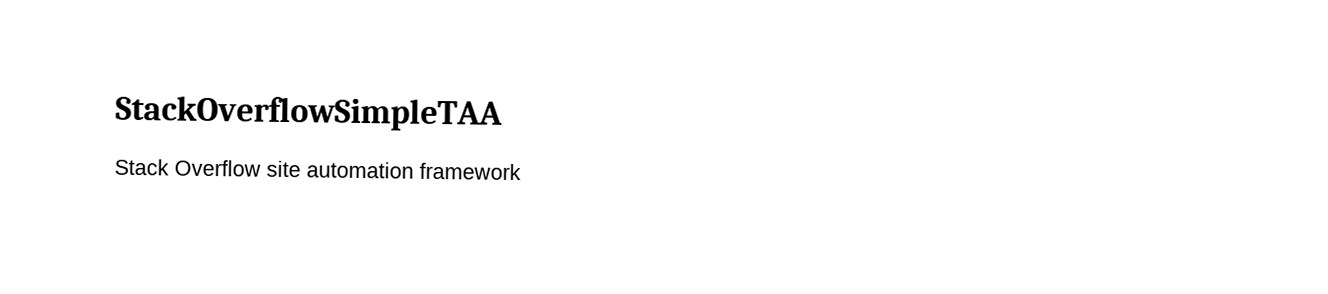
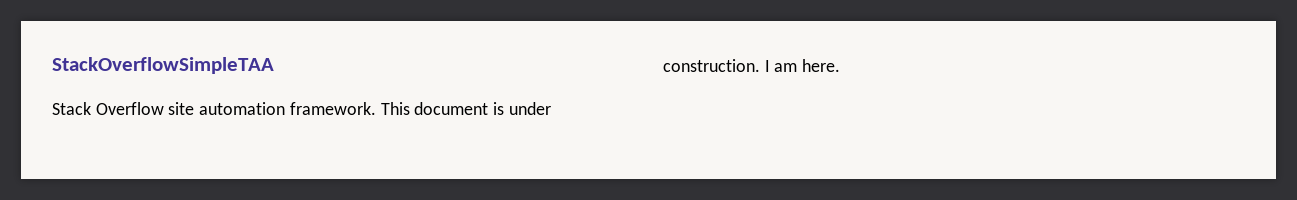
[419,162,521,181] framework -> [289,102,551,115] [663,59,841,72] framework. This document is under construction. I am here.

